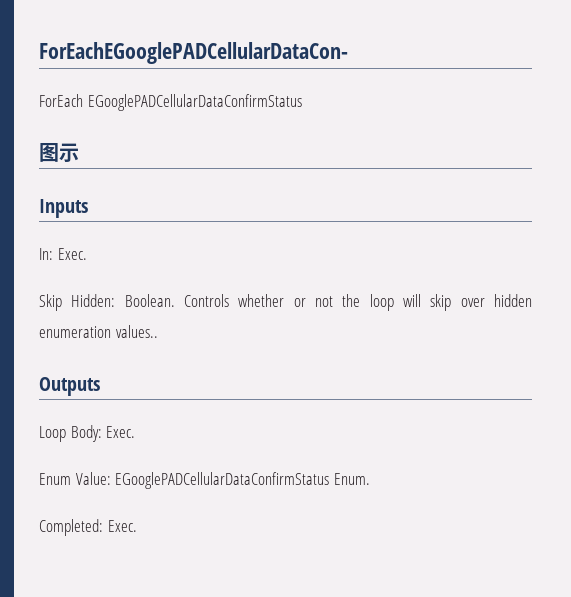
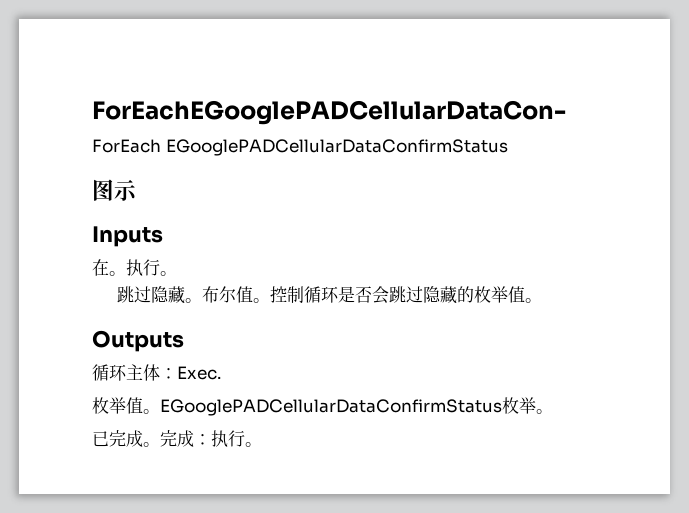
[39,248,87,260] [39,294,532,311] [39,325,158,338] In: Exec. // Skip Hidden: Boolean. Controls whether or not the loop will skip over hidden enumeration values.. -> [92,259,177,276] [116,286,542,304] 在。执行。 // 跳过隐藏。布尔值。控制循环是否会跳过隐藏的枚举值。
[39,425,136,442] [39,472,370,489] [39,519,137,536] Loop Body: Exec. // Enum Value: EGooglePADCellularDataConfirmStatus Enum. // Completed: Exec. -> [92,364,221,381] [92,397,553,416] [92,430,262,447] 循环主体：Exec. // 枚举值。EGooglePADCellularDataConfirmStatus枚举。 // 已完成。完成：执行。

